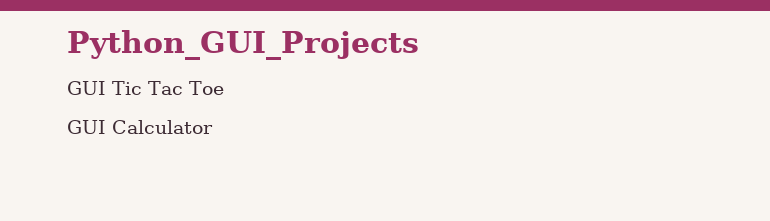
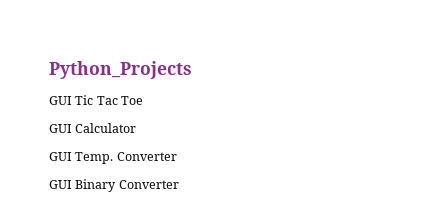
[67,30,419,60] Python_GUI_Projects -> [49,61,192,79] Python_Projects
(213, 127) none -> [49,152,177,164] [49,179,179,192] // GUI Temp. Converter // GUI Binary Converter

